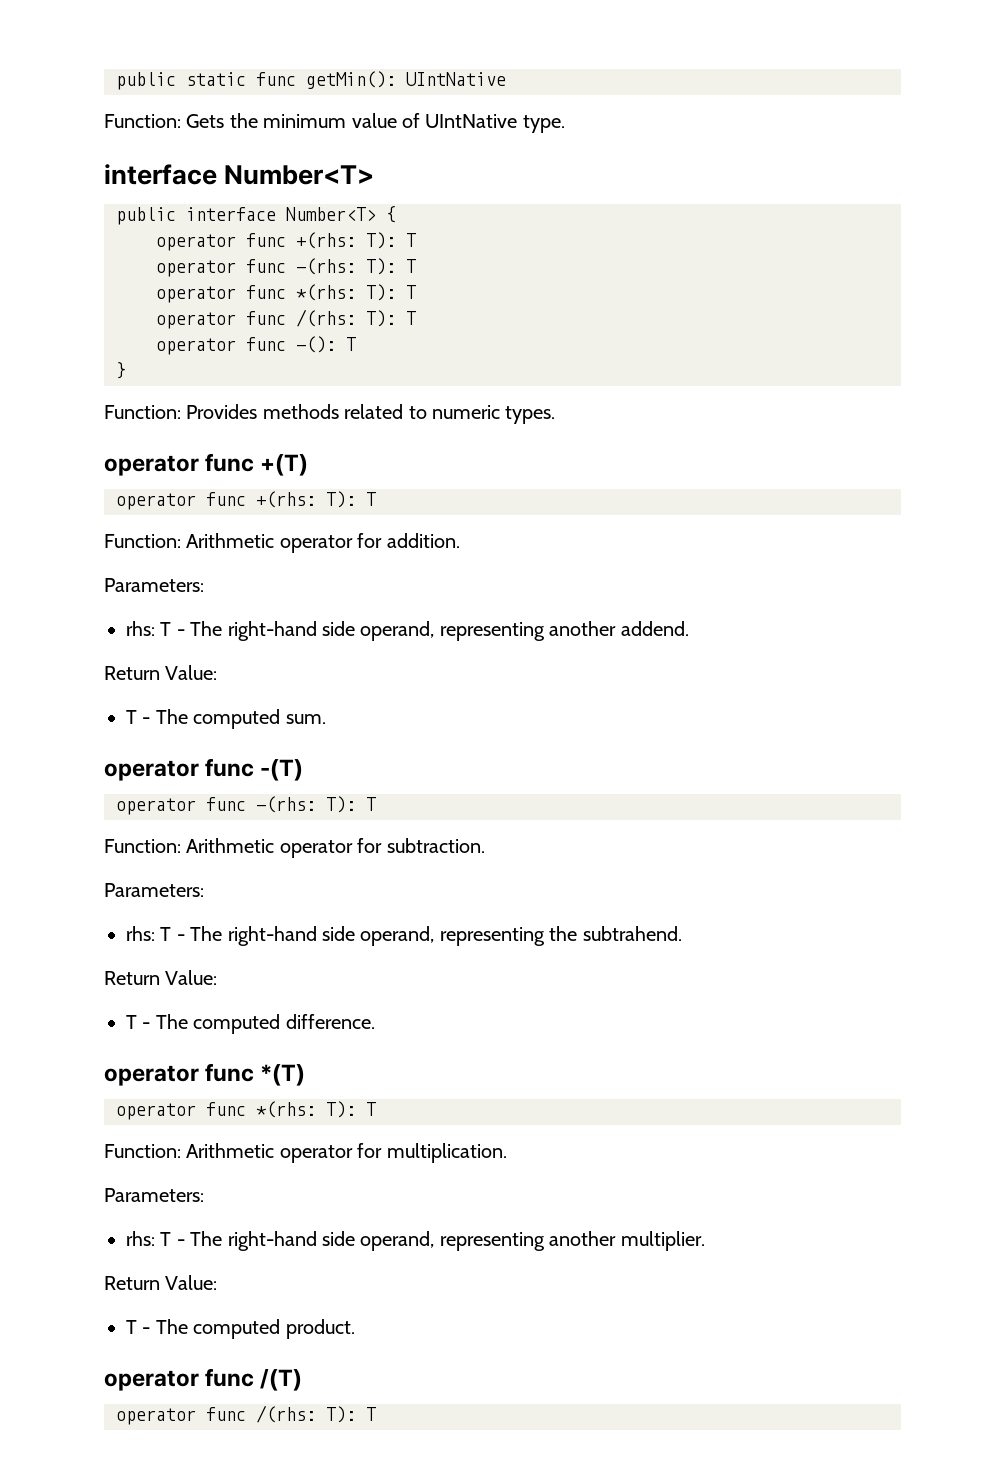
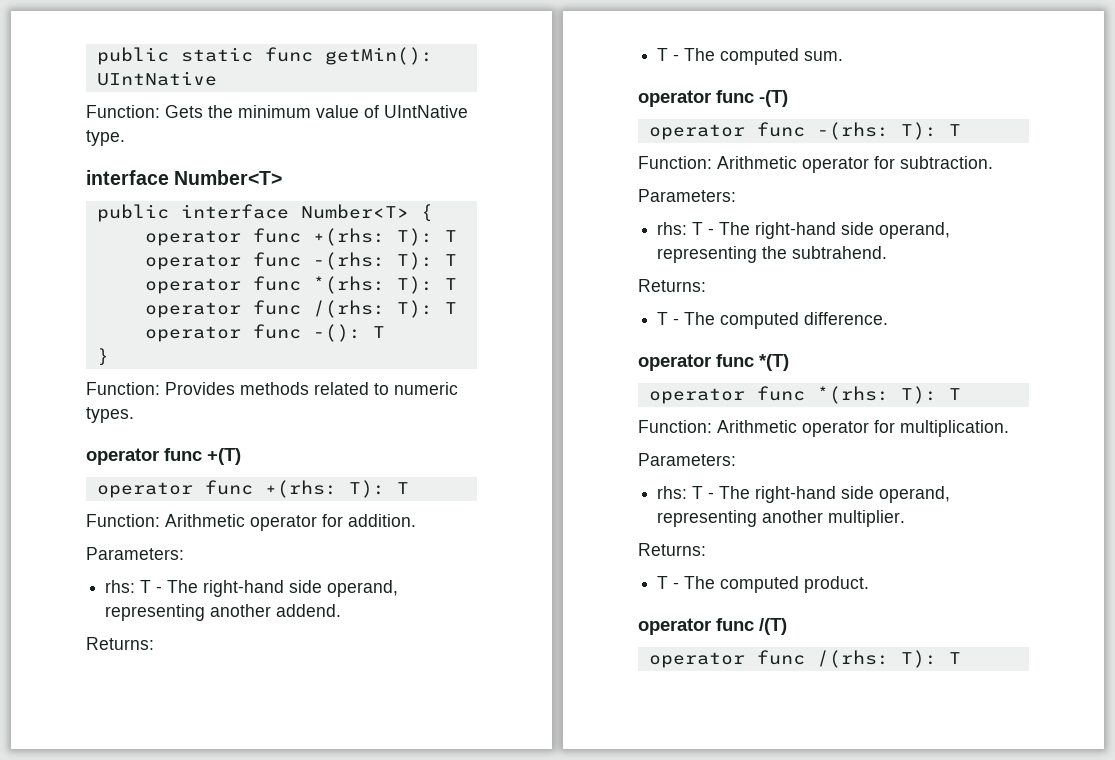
[104,665,218,680] Return Value: -> [86,637,154,650] Returns:
[104,970,218,985] Return Value: -> [638,279,706,292] Returns:
[104,1275,218,1290] Return Value: -> [638,543,706,556] Returns:

